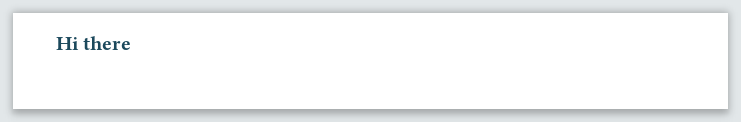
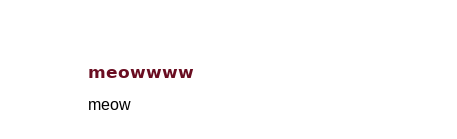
[56,36,132,50] Hi there -> [88,69,194,78] [88,101,131,110] meowwww // meow

